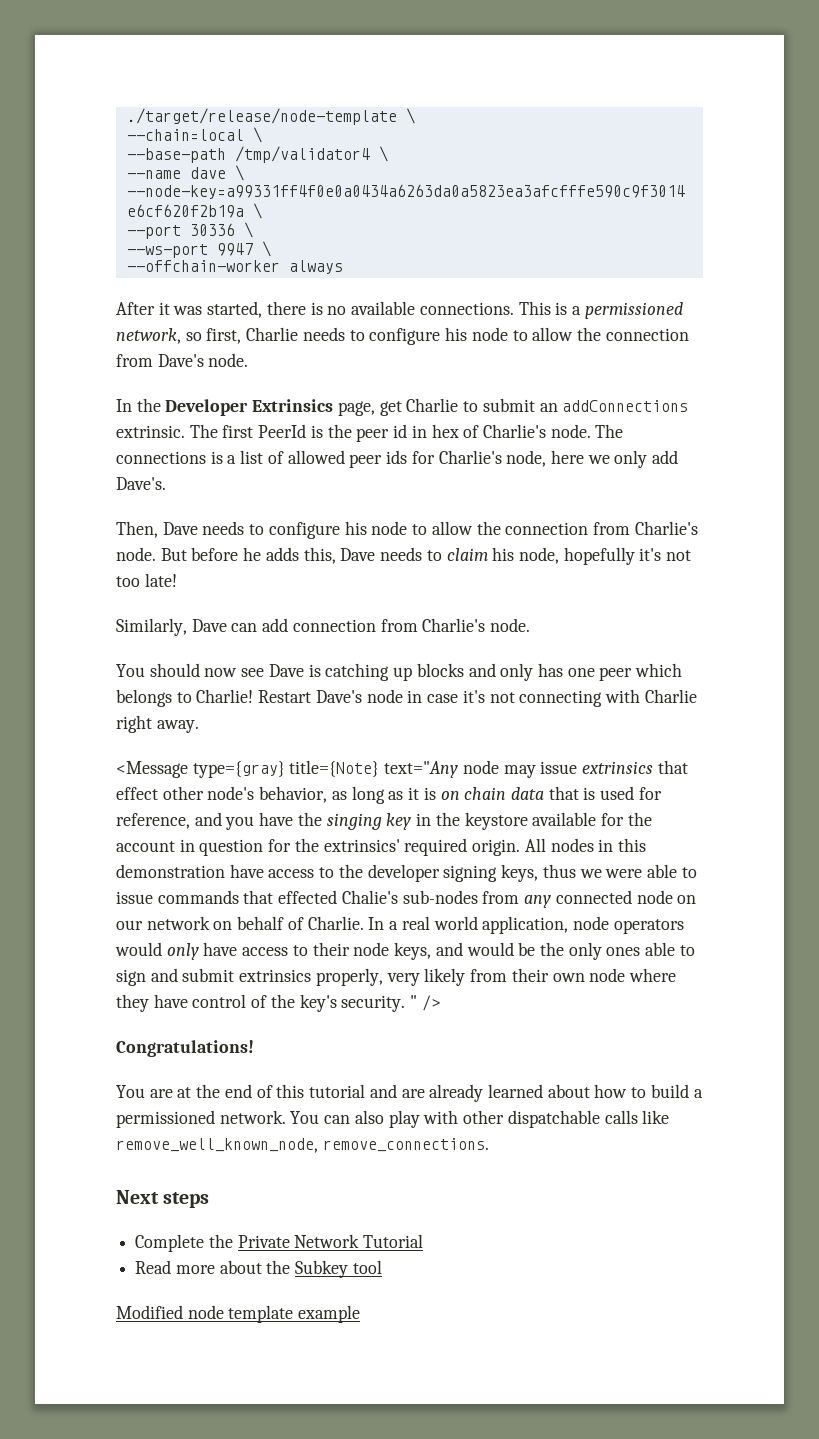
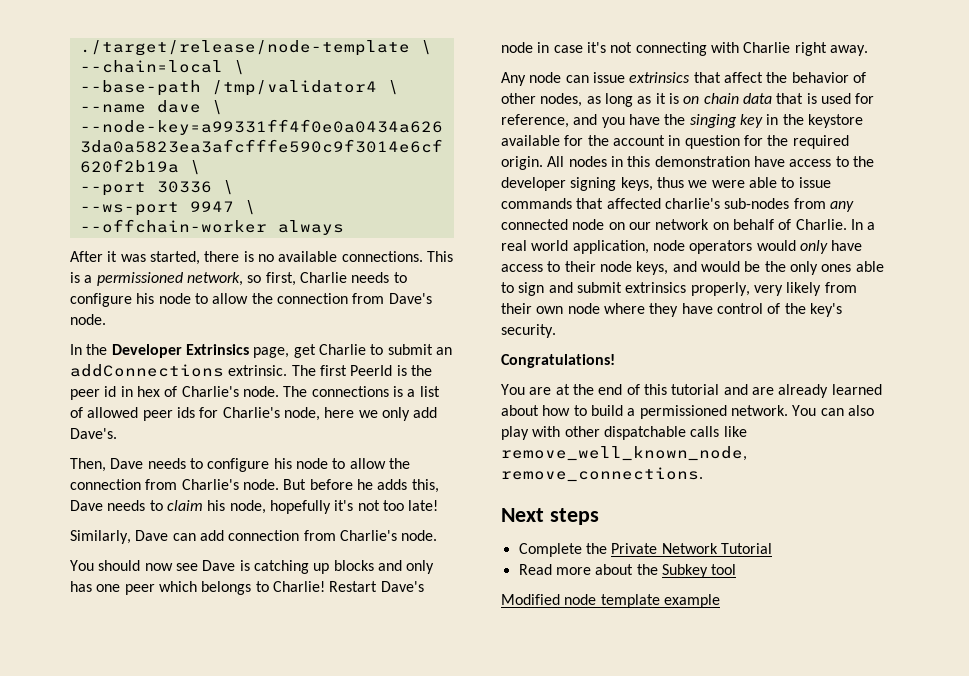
[116,760,688,778] [116,786,328,803] <Message type={gray} title={Note} text="Any node may issue extrinsics that effect other node's behavior, -> [501,72,866,86] [501,93,583,107] Any node can issue extrinsics that affect the behavior of other nodes,
[323,839,400,852] extrinsics' -> (789, 140) none
[278,890,398,904] effected Chalie's -> [606,198,720,209] affected charlie's
[410,995,441,1011] " /> -> (556, 331) none

